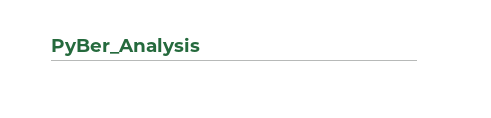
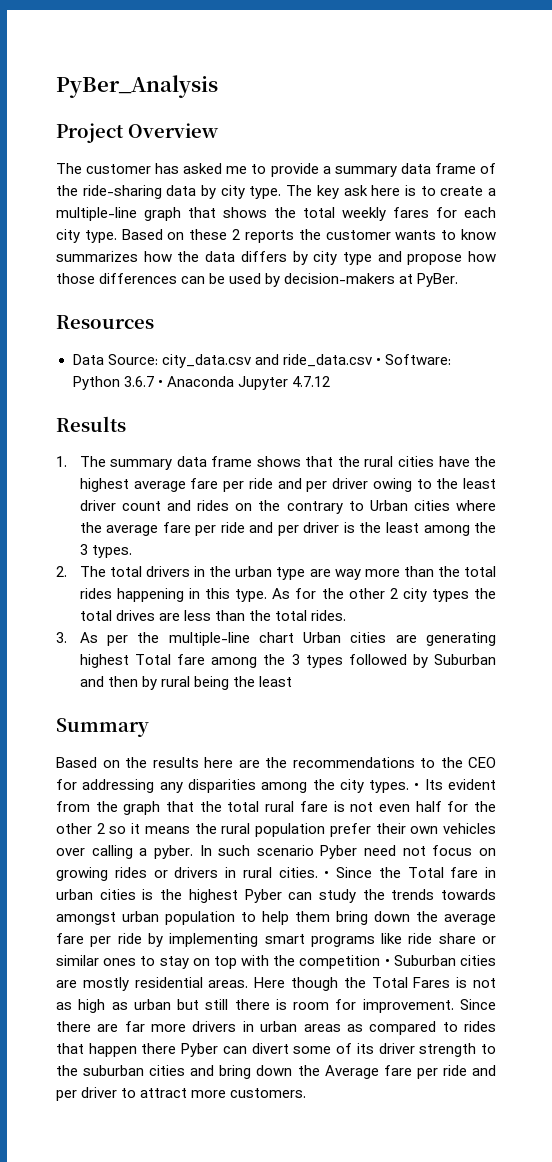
(200, 46) none -> [56,123,219,143] [56,163,496,177] [56,185,496,199] [56,207,496,221] [56,229,496,243] [56,251,496,265] [56,273,459,287] [56,315,154,329] [72,354,451,368] [72,376,330,390] [56,416,126,432] [56,456,497,470] [79,478,497,492] [79,500,496,514] [79,522,496,536] [79,544,133,558] [56,566,497,580] [79,588,496,602] [79,610,347,621] [56,632,496,646] [79,654,496,668] [79,676,293,690] [56,718,149,737] [56,757,496,768] [56,779,497,793] [56,801,496,815] [56,823,497,837] [56,845,496,859] [56,867,496,881] [56,889,496,903] [56,911,496,925] [56,933,497,947] [56,955,497,969] [56,977,497,991] [56,999,496,1013] [56,1021,497,1035] [56,1043,497,1057] [56,1065,496,1079] [56,1087,307,1101] // Project Overview // The customer has asked me to provide a summary data frame of the ride-sharing data by city type. The key ask here is to create a multiple-line graph that shows the total weekly fares for each city type. Based on these 2 reports the customer wants to know summarizes how the data differs by city type and propose how those differences can be used by decision-makers at PyBer. // Resources // Data Source: city_data.csv and ride_data.csv • Software: Python 3.6.7 • Anaconda Jupyter 4.7.12 // Results // 1. The summary data frame shows that the rural cities have the highest average fare per ride and per driver owing to the least driver count and rides on the contrary to Urban cities where the average fare per ride and per driver is the least among the 3 types. // 2. The total drivers in the urban type are way more than the total rides happening in this type. As for the other 2 city types the total drives are less than the total rides. // 3. As per the multiple-line chart Urban cities are generating highest Total fare among the 3 types followed by Suburban and then by rural being the least // Summary // Based on the results here are the recommendations to the CEO for addressing any disparities among the city types. • Its evident from the graph that the total rural fare is not even half for the other 2 so it means the rural population prefer their own vehicles over calling a pyber. In such scenario Pyber need not focus on growing rides or drivers in rural cities. • Since the Total fare in urban cities is the highest Pyber can study the trends towards amongst urban population to help them bring down the average fare per ride by implementing smart programs like ride share or similar ones to stay on top with the competition • Suburban cities are mostly residential areas. Here though the Total Fares is not as high as urban but still there is room for improvement. Since there are far more drivers in urban areas as compared to rides that happen there Pyber can divert some of its driver strength to the suburban cities and bring down the Average fare per ride and per driver to attract more customers.

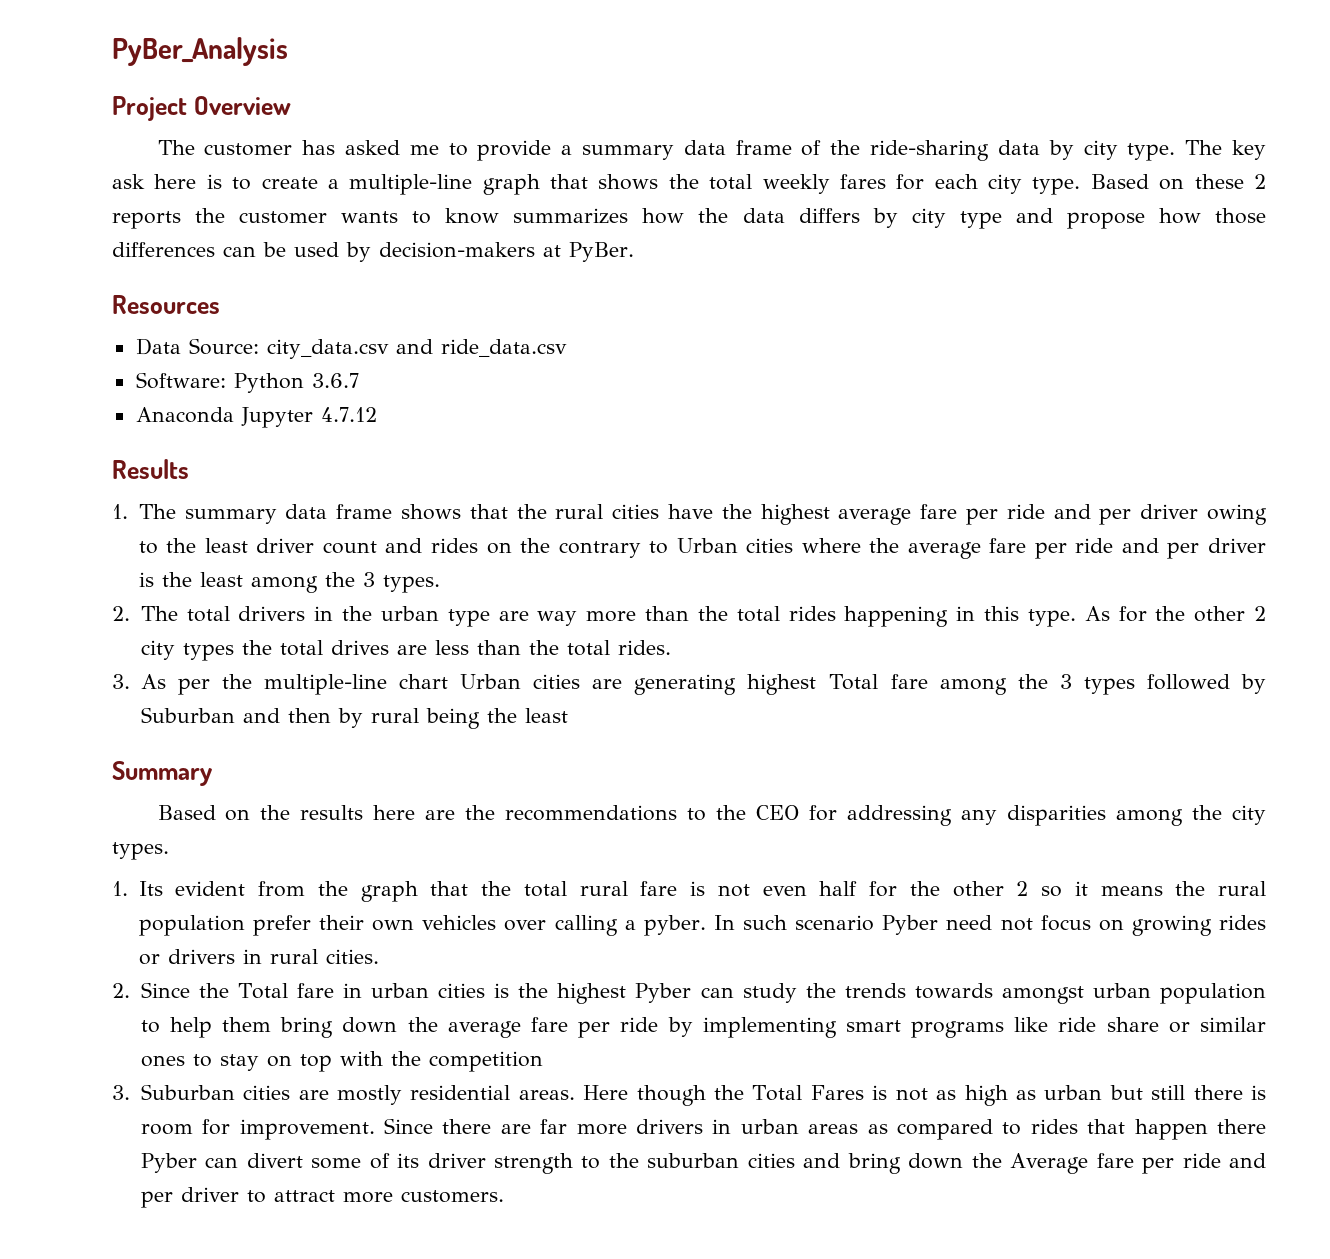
[375,358,381,365] • -> (567, 348) //
[157,380,163,387] • -> (359, 380) //
[414,783,420,790] • -> [112,881,128,896] // 1.
[324,871,330,878] • -> [112,983,130,998] // 2.
[384,959,390,966] • -> [112,1085,130,1100] // 3.

